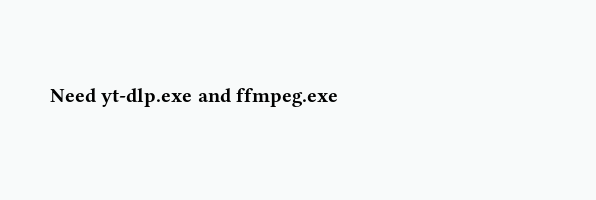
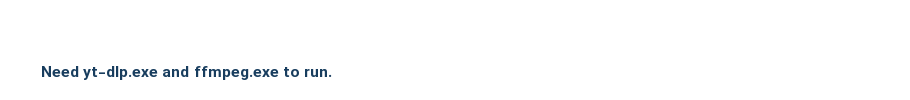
(339, 97) none -> [282,67,332,77] to run.

